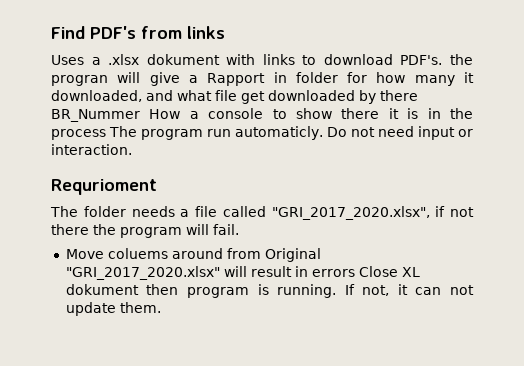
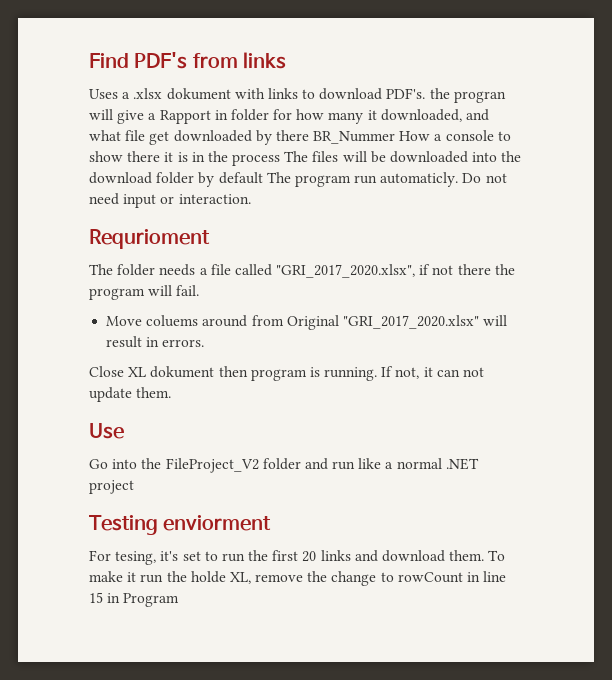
(138, 131) none -> [312,151,522,163] [89,172,291,187] files will be downloaded into the download folder by default The
[311,269,355,277] errors -> [162,339,205,347] errors. //
(161, 307) none -> [89,423,124,439] [89,458,479,473] [89,480,134,494] [89,515,272,535] [89,550,506,565] [89,571,507,586] [89,592,180,607] // Use // Go into the FileProject_V2 folder and run like a normal .NET project // Testing enviorment // For tesing, it's set to run the first 20 links and download them. To make it run the holde XL, remove the change to rowCount in line 15 in Program

